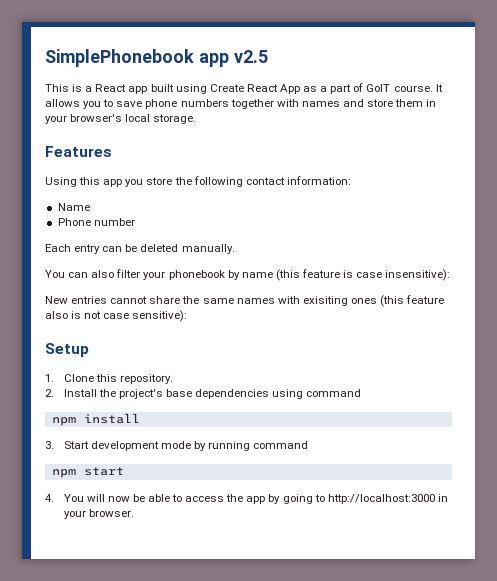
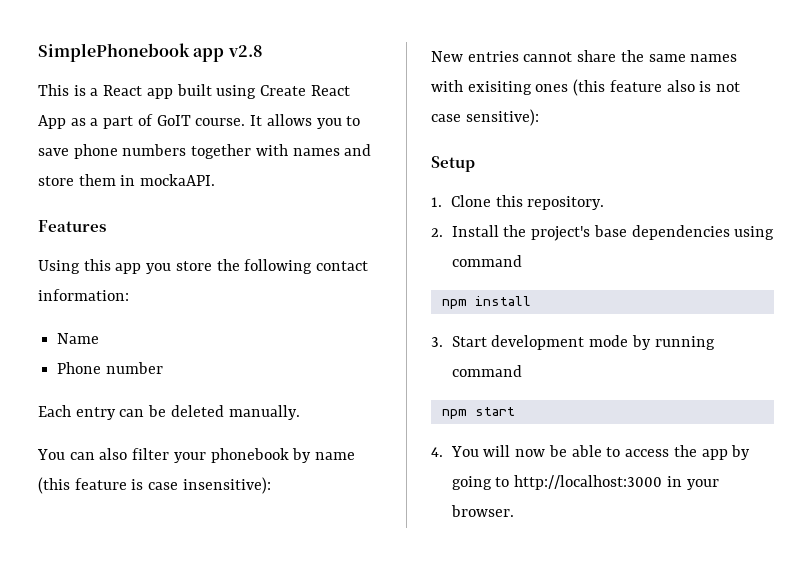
[233,50,268,63] v2.5 -> [227,45,263,57] v2.8
[45,114,197,124] your browser's local storage. -> [140,174,216,186] mockaAPI.

